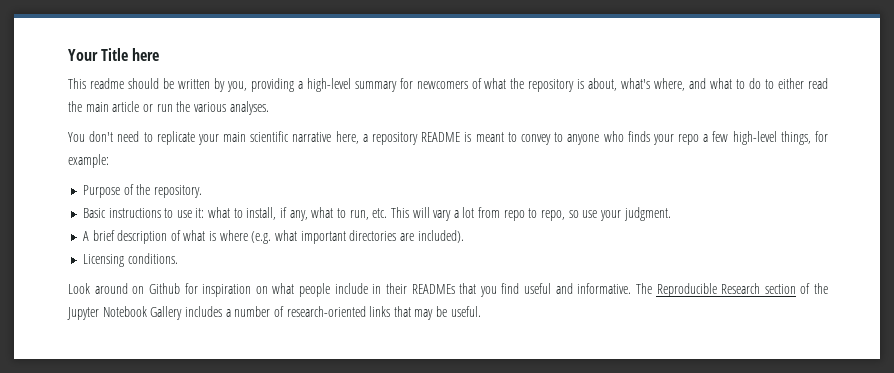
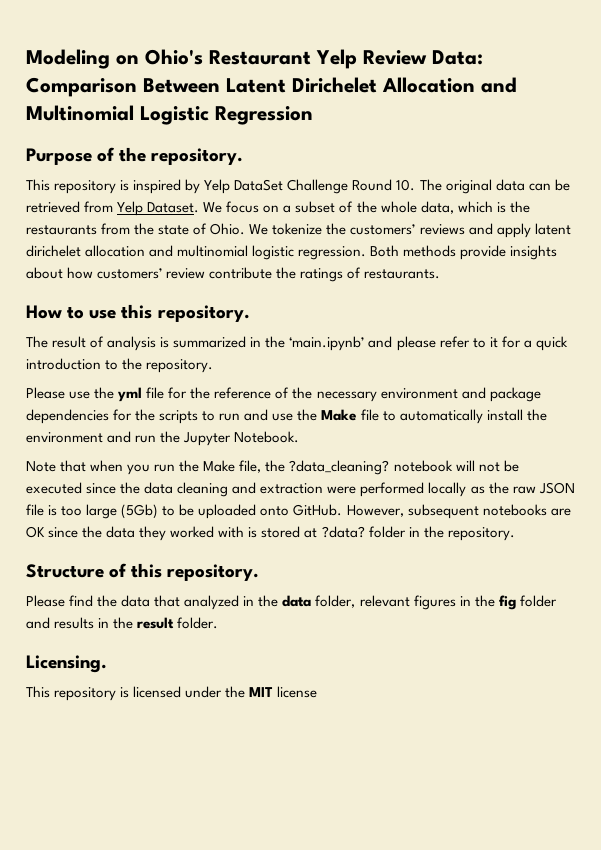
[68,48,160,61] [68,78,828,92] [68,101,269,115] [68,131,829,145] [68,154,109,168] [82,184,202,198] [82,207,671,221] [82,230,464,244] [82,253,178,267] [68,283,828,297] [67,306,481,320] Your Title here // This readme should be written by you, providing a high-level summary for newcomers of what the repository is about, what's where, and what to do to either read the main article or run the various analyses. // You don't need to replicate your main scientific narrative here, a repository README is meant to convey to anyone who finds your repo a few high-level things, for example: // Purpose of the repository. // Basic instructions to use it: what to install, if any, what to run, etc. This will vary a lot from repo to repo, so use your judgment. // A brief description of what is where (e.g. what important directories are included). // Licensing conditions. // Look around on Github for inspiration on what people include in their READMEs that you find useful and informative. The Reproducible Research section of the Jupyter Notebook Gallery includes a number of research-oriented links that may be useful. -> [26,49,483,69] [26,77,517,97] [26,105,313,125] [26,147,244,165] [26,179,570,194] [26,201,530,216] [26,223,571,238] [26,245,558,260] [26,267,441,282] [26,304,250,322] [26,336,568,351] [26,358,214,373] [26,387,541,402] [26,409,547,424] [26,431,300,446] [26,460,519,475] [26,482,575,497] [26,504,571,519] [26,526,515,541] [26,563,260,581] [26,595,557,610] [26,617,219,629] [26,655,107,673] [26,686,318,701] Modeling on Ohio's Restaurant Yelp Review Data: Comparison Between Latent Dirichelet Allocation and Multinomial Logistic Regression // Purpose of the repository. // This repository is inspired by Yelp DataSet Challenge Round 10. The original data can be retrieved from Yelp Dataset. We focus on a subset of the whole data, which is the restaurants from the state of Ohio. We tokenize the customers’ reviews and apply latent dirichelet allocation and multinomial logistic regression. Both methods provide insights about how customers’ review contribute the ratings of restaurants. // How to use this repository. // The result of analysis is summarized in the ‘main.ipynb’ and please refer to it for a quick introduction to the repository. // Please use the yml file for the reference of the necessary environment and package dependencies for the scripts to run and use the Make file to automatically install the environment and run the Jupyter Notebook. // Note that when you run the Make file, the ?data_cleaning? notebook will not be executed since the data cleaning and extraction were performed locally as the raw JSON file is too large (5Gb) to be uploaded onto GitHub. However, subsequent notebooks are OK since the data they worked with is stored at ?data? folder in the repository. // Structure of this repository. // Please find the data that analyzed in the data folder, relevant figures in the fig folder and results in the result folder. // Licensing. // This repository is licensed under the MIT license

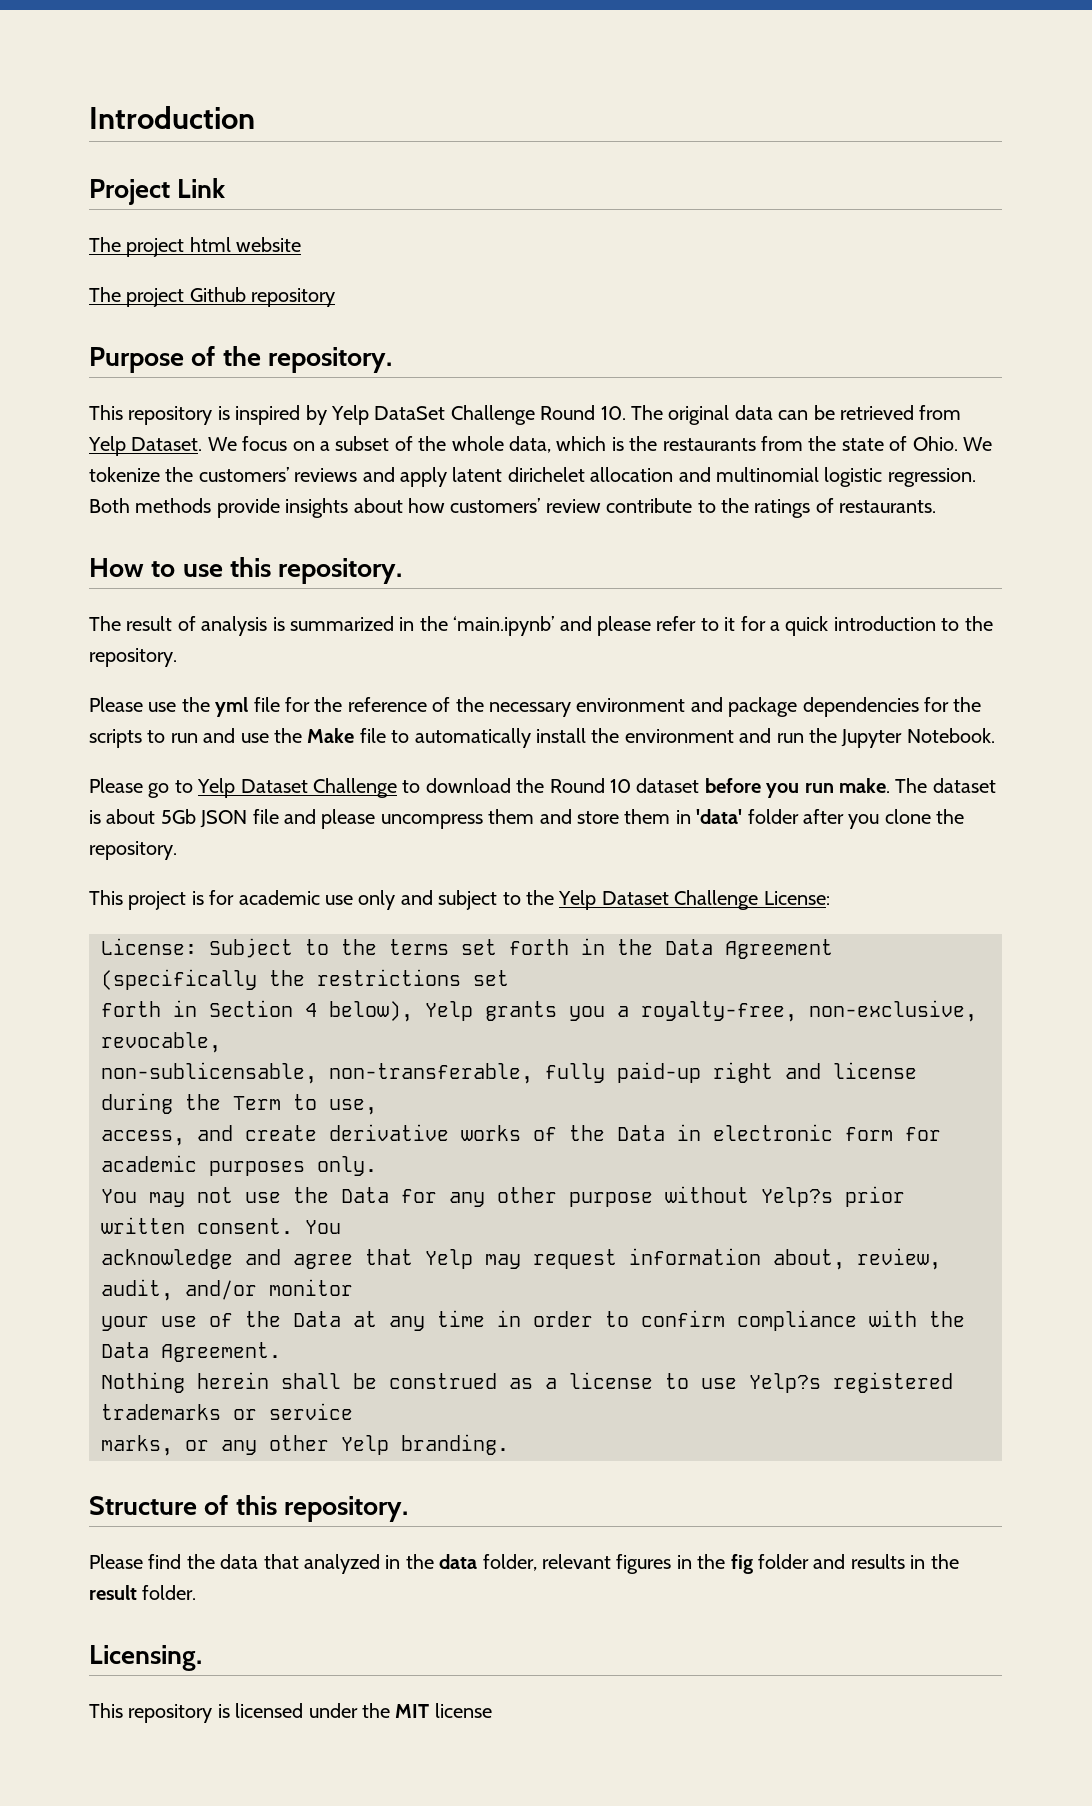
[26,49,483,69] [26,77,517,97] [26,105,313,125] Modeling on Ohio's Restaurant Yelp Review Data: Comparison Between Latent Dirichelet Allocation and Multinomial Logistic Regression -> [89,106,255,129] [89,178,226,205] [89,237,302,257] [89,287,336,307] Introduction // Project Link // The project html website // The project Github repository
(273, 273) none -> [697,500,716,513] to
[26,460,519,475] [26,482,575,497] [26,504,571,519] [26,526,515,541] Note that when you run the Make file, the ?data_cleaning? notebook will not be executed since the data cleaning and extraction were performed locally as the raw JSON file is too large (5Gb) to be uploaded onto GitHub. However, subsequent notebooks are OK since the data they worked with is stored at ?data? folder in the repository. -> [89,778,996,798] [89,809,965,829] [89,841,177,860] [89,890,830,910] [101,938,833,959] [101,969,509,990] [101,1000,977,1022] [101,1032,221,1053] [101,1062,917,1084] [101,1093,377,1115] [101,1124,941,1146] [101,1155,377,1176] [101,1186,905,1207] [101,1217,341,1234] [101,1248,941,1270] [101,1279,353,1301] [101,1310,965,1331] [101,1342,281,1362] [101,1372,953,1393] [101,1403,353,1420] [101,1434,509,1456] Please go to Yelp Dataset Challenge to download the Round 10 dataset before you run make. The dataset is about 5Gb JSON file and please uncompress them and store them in 'data' folder after you clone the repository. // This project is for academic use only and subject to the Yelp Dataset Challenge License: // License: Subject to the terms set forth in the Data Agreement (specifically the restrictions set // forth in Section 4 below), Yelp grants you a royalty-free, non-exclusive, revocable, // non-sublicensable, non-transferable, fully paid-up right and license during the Term to use, // access, and create derivative works of the Data in electronic form for academic purposes only. // You may not use the Data for any other purpose without Yelp?s prior written consent. You // acknowledge and agree that Yelp may request information about, review, audit, and/or monitor // your use of the Data at any time in order to confirm compliance with the Data Agreement. // Nothing herein shall be construed as a license to use Yelp?s registered trademarks or service // marks, or any other Yelp branding.

